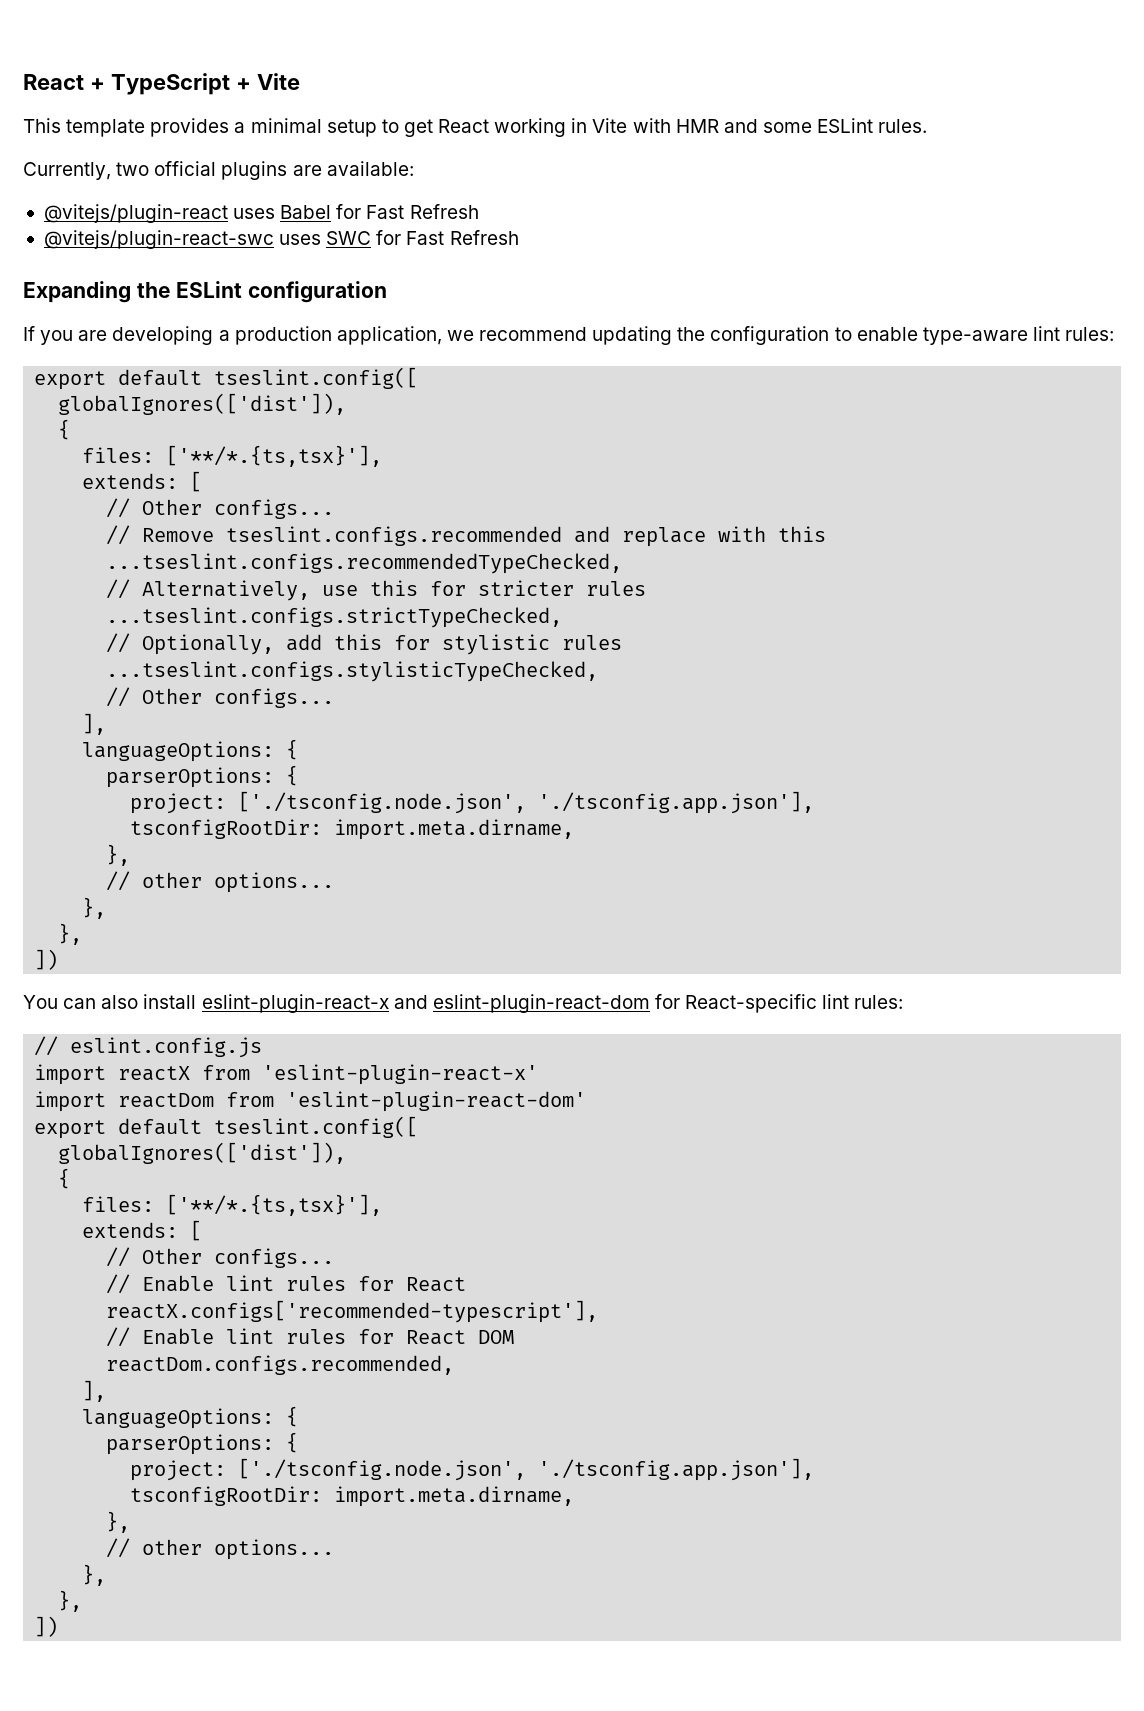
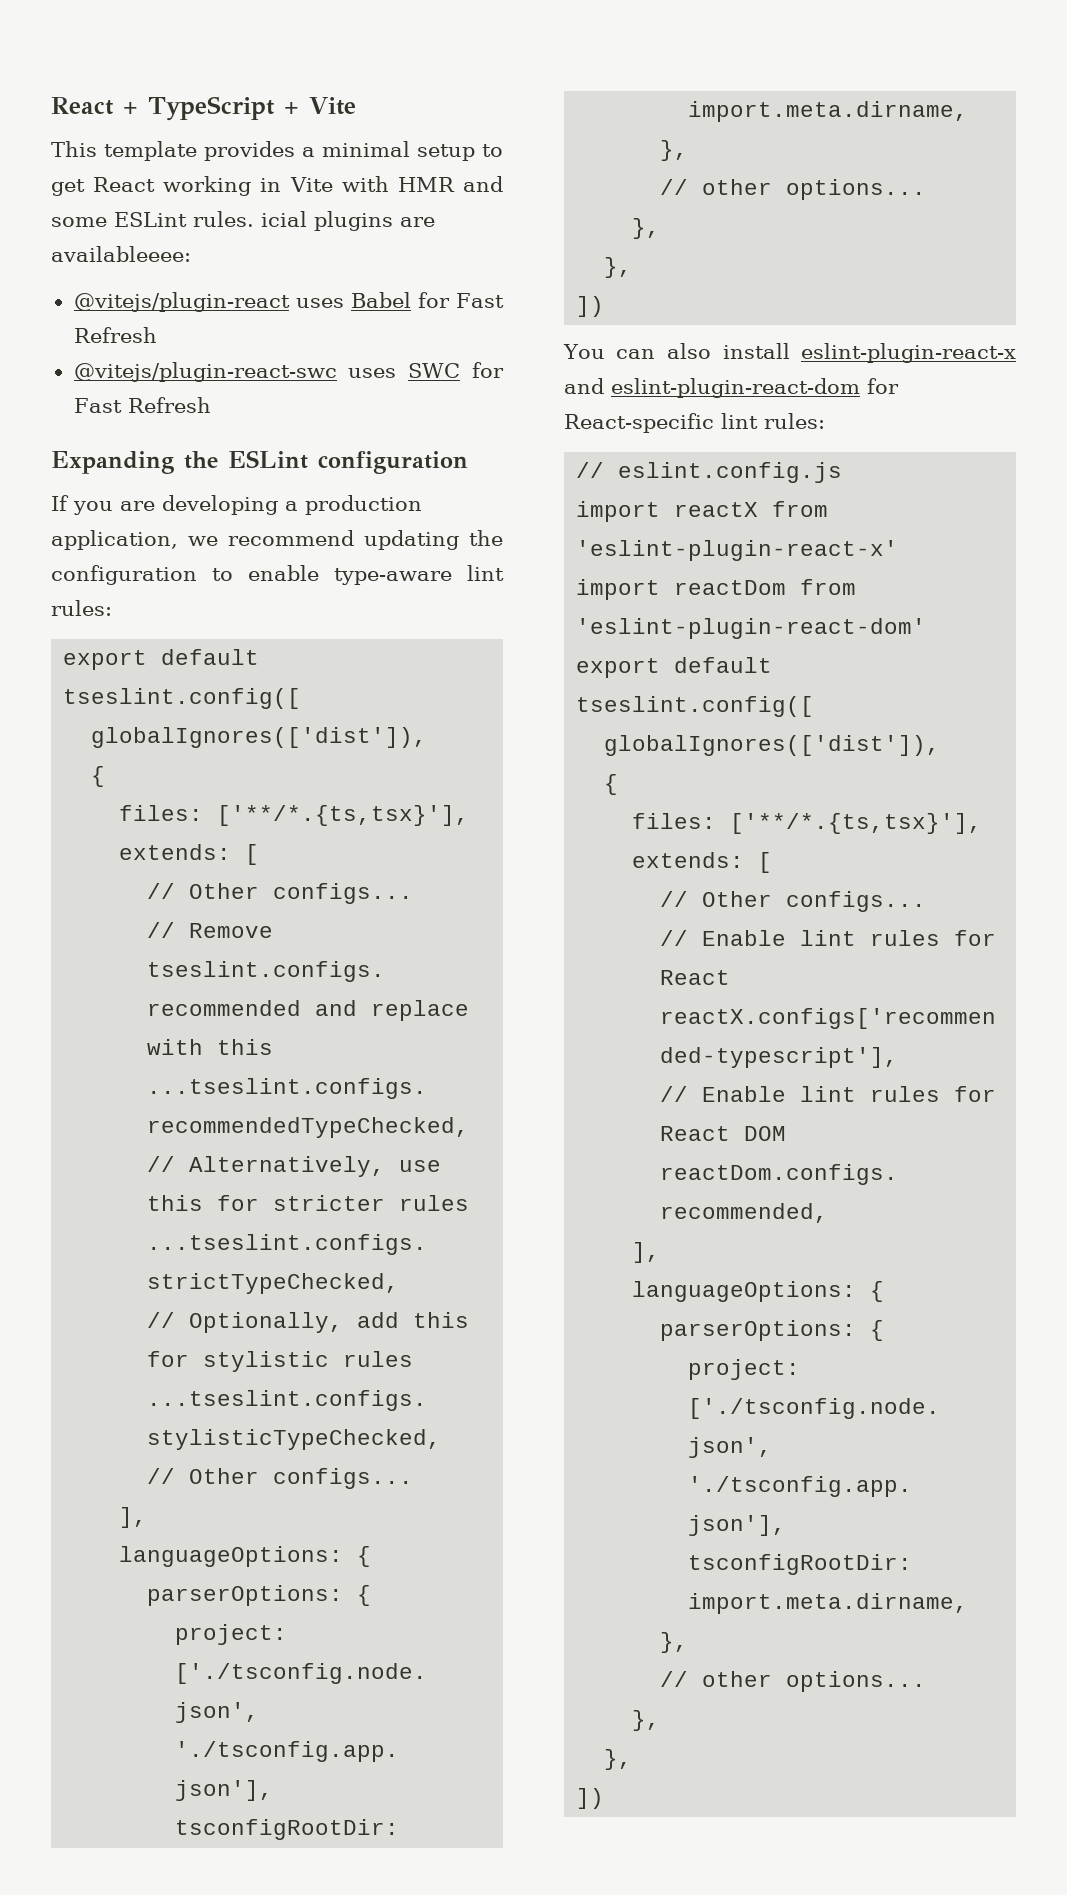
[23,161,217,180] // Currently, two official -> [261,211,307,227] icial
[326,161,414,176] available: -> [51,246,191,262] availableeee:

